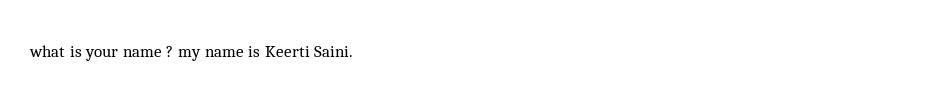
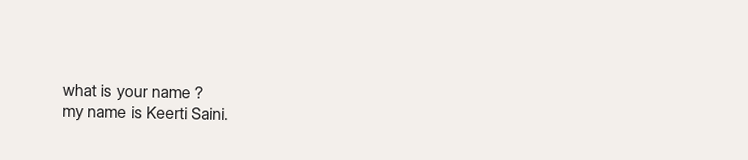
(174, 51) none -> (204, 92) //

